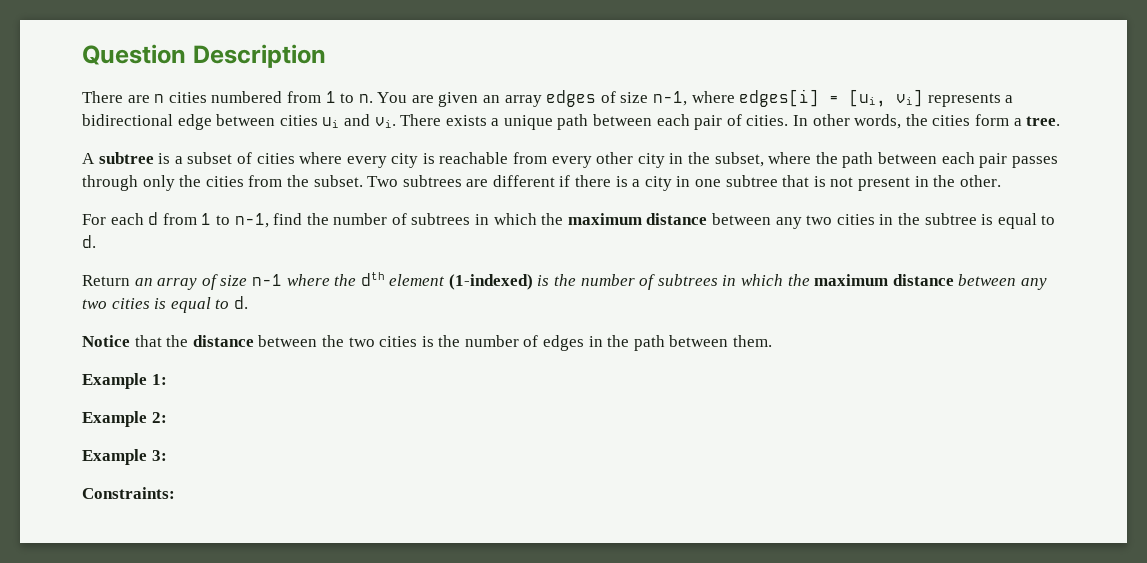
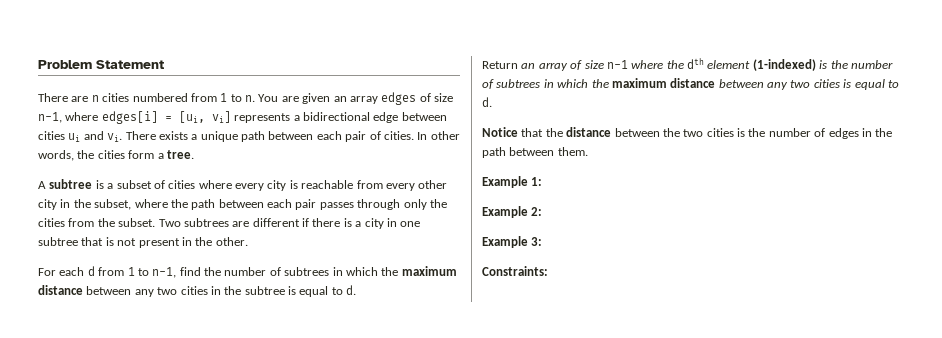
[82,44,326,68] Question Description -> [38,60,164,69] Problem Statement

